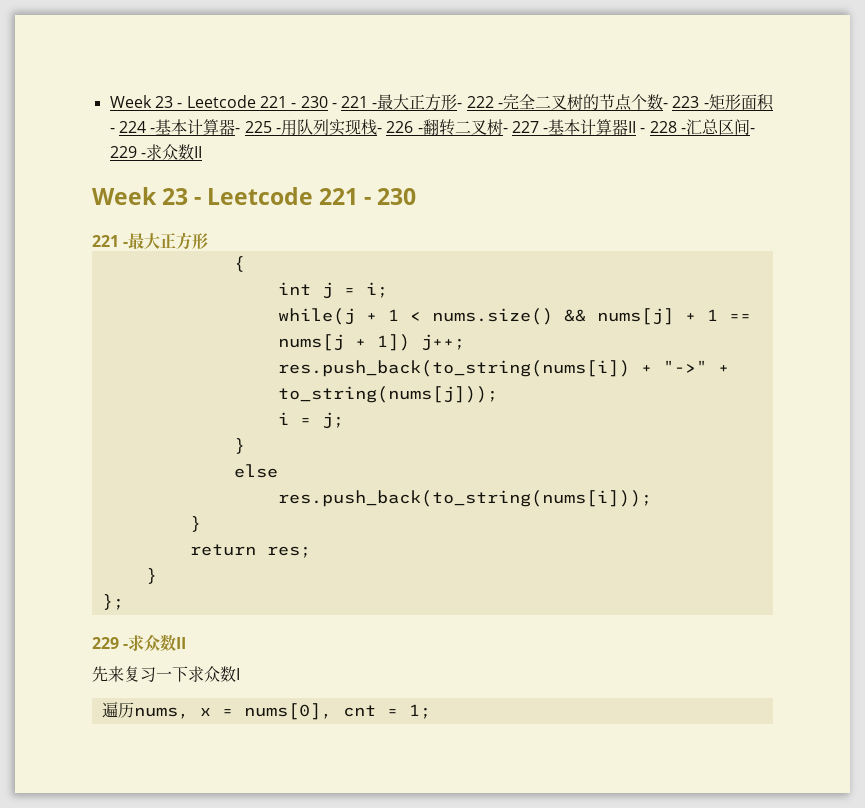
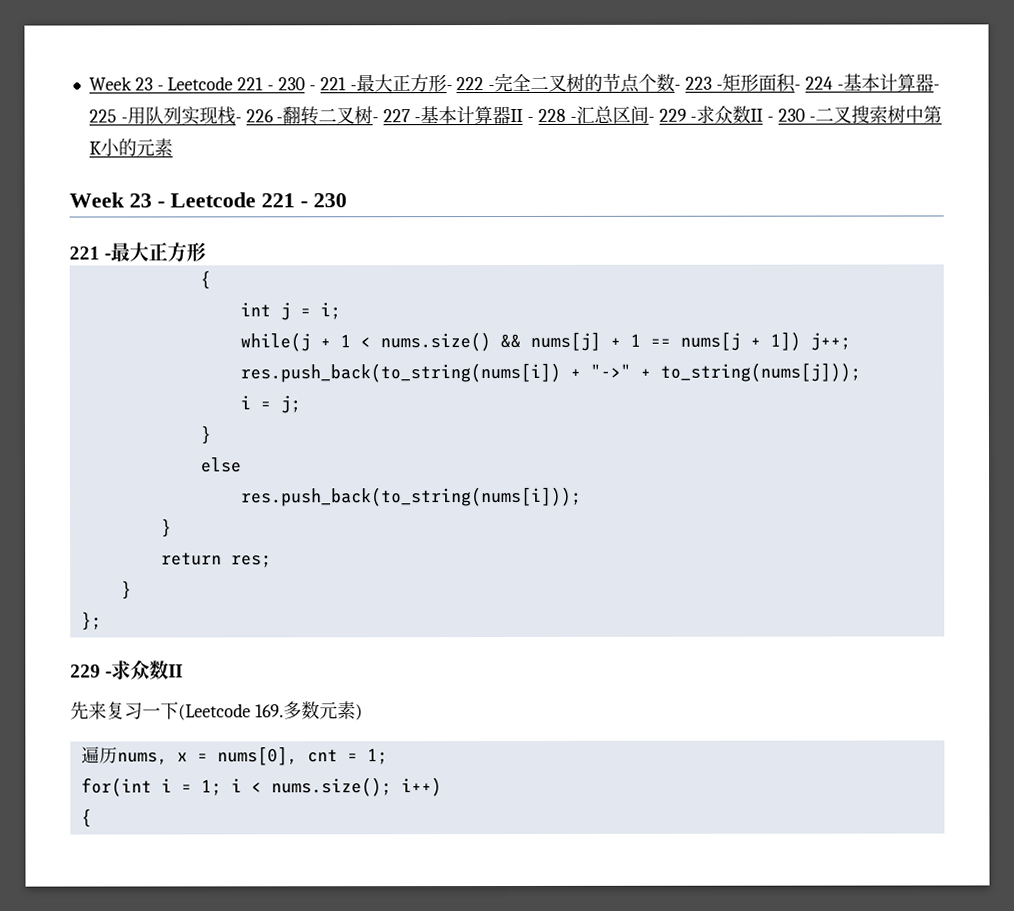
(202, 152) none -> [767,105,942,124] [88,138,173,157] - 230 -二叉搜索树中第K小的元素
[188,666,240,682] 求众数I -> [178,701,363,721] (Leetcode 169.多数元素)
(431, 711) none -> [80,777,442,797] [80,808,92,828] // for(int i = 1; i < nums.size(); i++) // {

